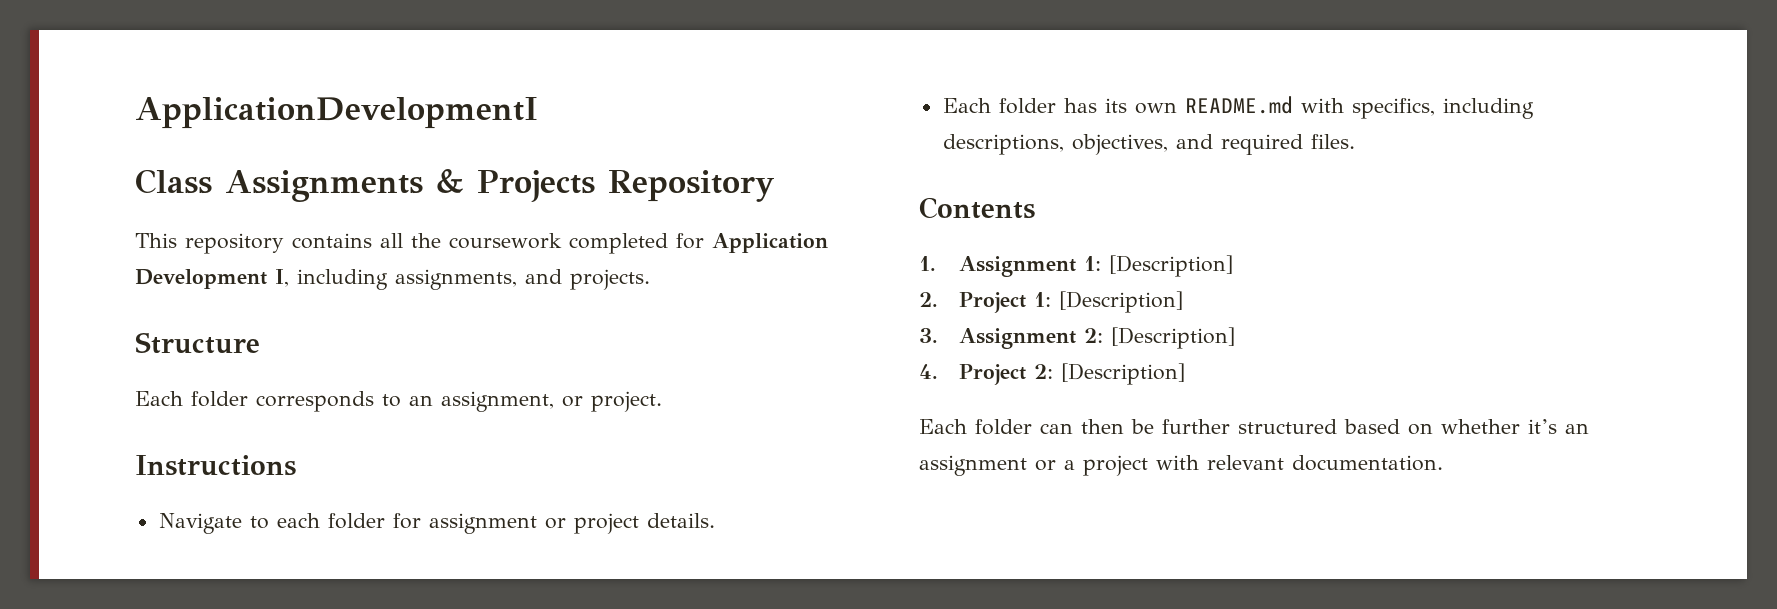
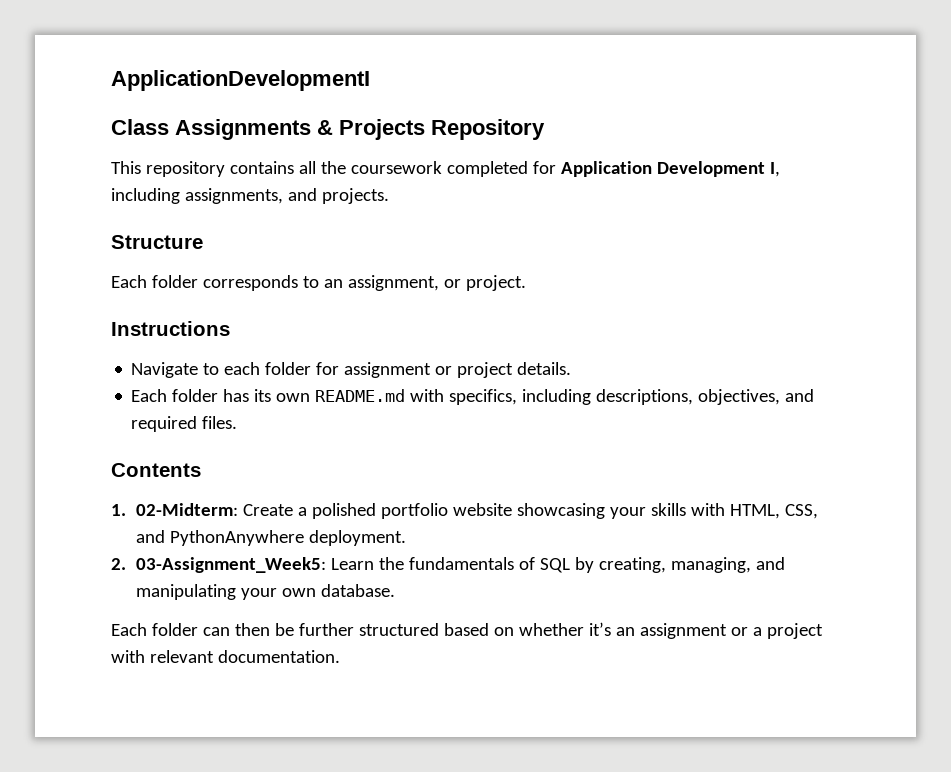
[959,255,1234,277] [919,291,1184,313] [919,327,1236,349] [919,363,1186,385] Assignment 1: [Description] // 2. Project 1: [Description] // 3. Assignment 2: [Description] // 4. Project 2: [Description] -> [136,503,819,519] [136,530,407,546] [111,557,786,573] [136,584,396,600] 02-Midterm: Create a polished portfolio website showcasing your skills with HTML, CSS, and PythonAnywhere deployment. // 2. 03-Assignment_Week5: Learn the fundamentals of SQL by creating, managing, and manipulating your own database.

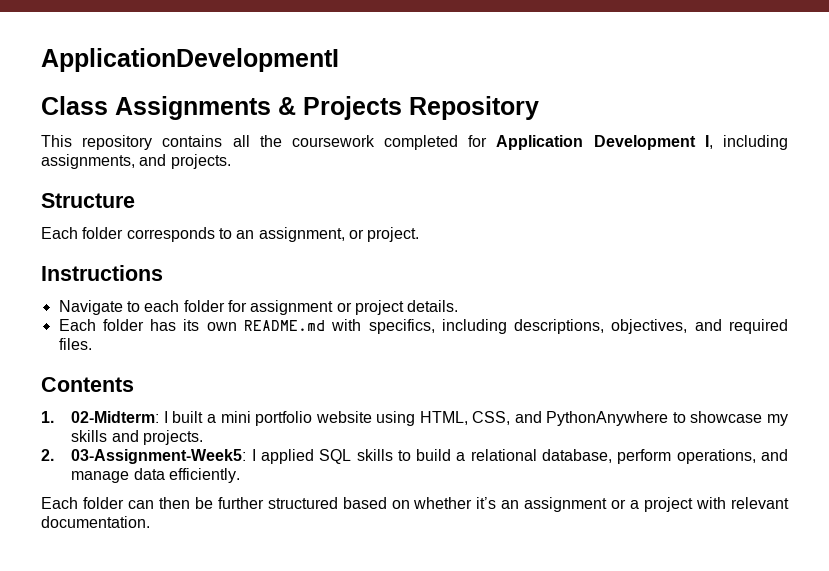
[243,503,819,519] [136,530,407,546] [111,557,786,573] [136,584,396,600] Create a polished portfolio website showcasing your skills with HTML, CSS, and PythonAnywhere deployment. // 2. 03-Assignment_Week5: Learn the fundamentals of SQL by creating, managing, and manipulating your own database. -> [163,411,788,426] [71,430,203,445] [41,449,789,464] [71,468,240,483] I built a mini portfolio website using HTML, CSS, and PythonAnywhere to showcase my skills and projects. // 2. 03-Assignment-Week5: I applied SQL skills to build a relational database, perform operations, and manage data efficiently.

